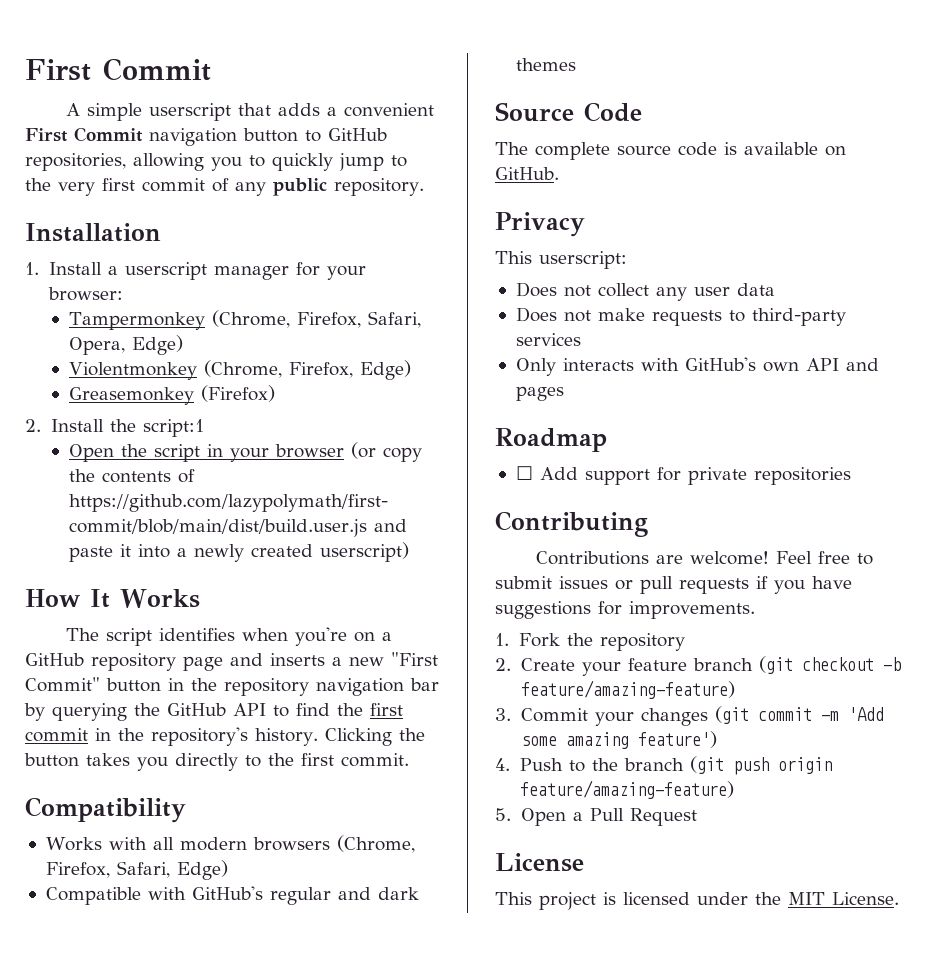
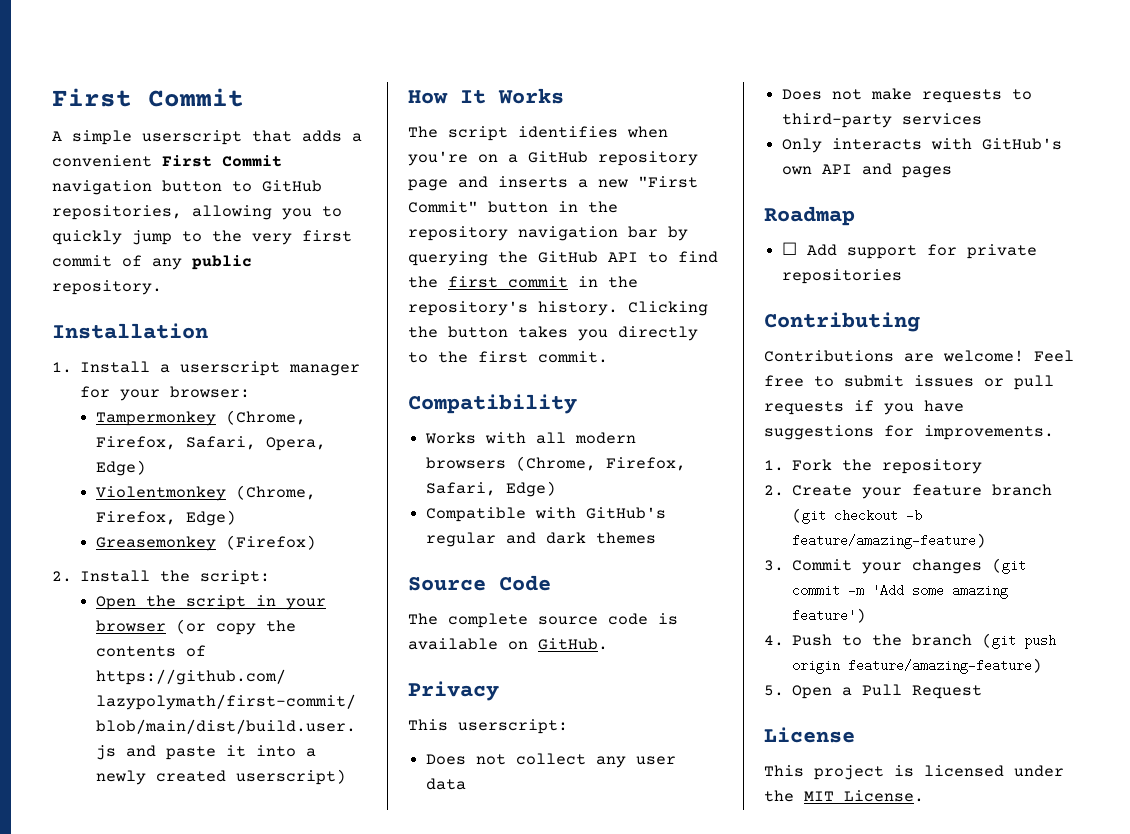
[142,419,204,437] script:1 -> [200,570,271,585] script:

